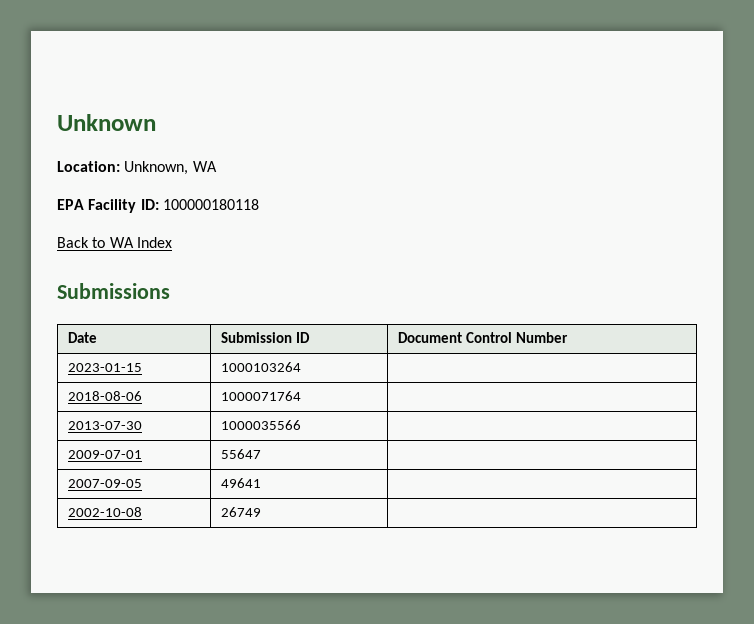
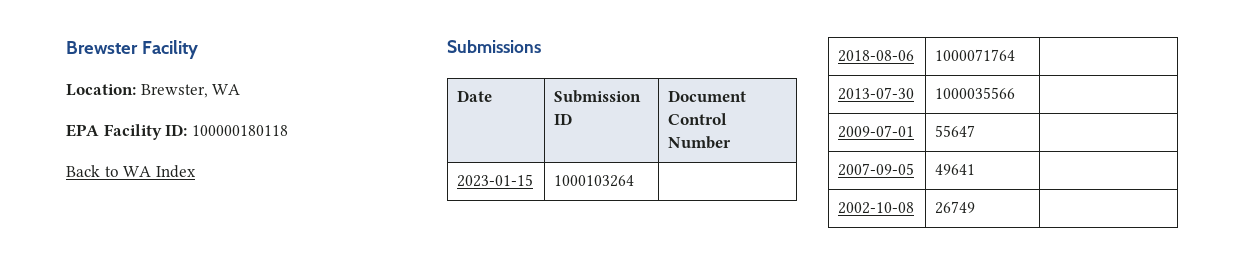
[57,114,156,131] Unknown -> [66,40,198,59] Brewster Facility
[124,161,189,175] Unknown, -> [140,84,208,98] Brewster,

